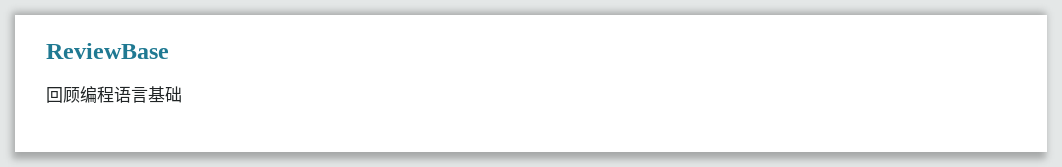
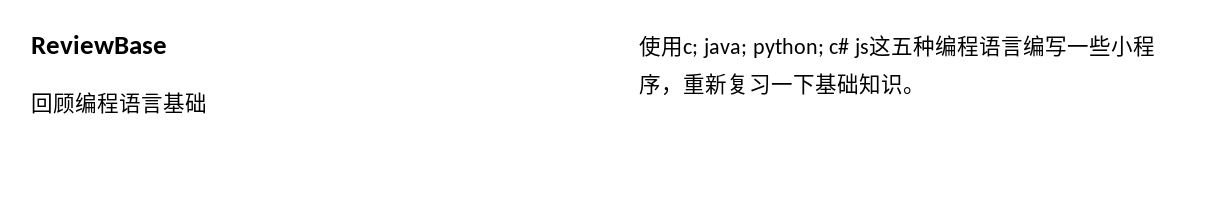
(182, 94) none -> [639,35,1156,58] [639,73,925,96] // 使用c; java; python; c# js这五种编程语言编写一些小程序，重新复习一下基础知识。

